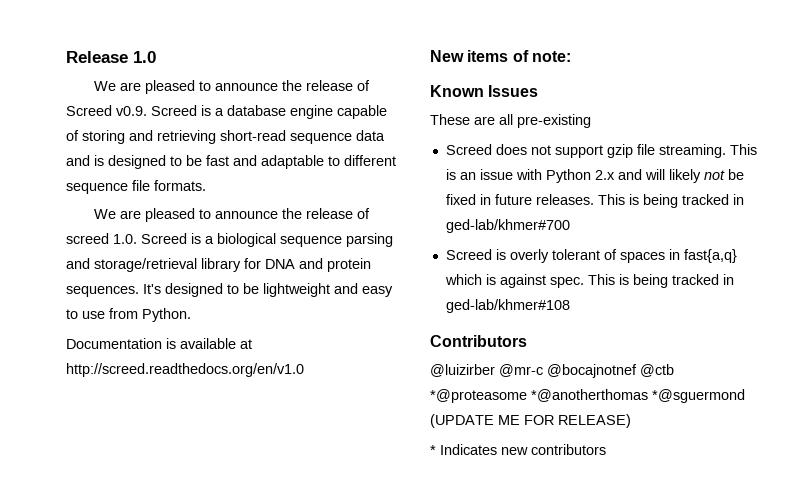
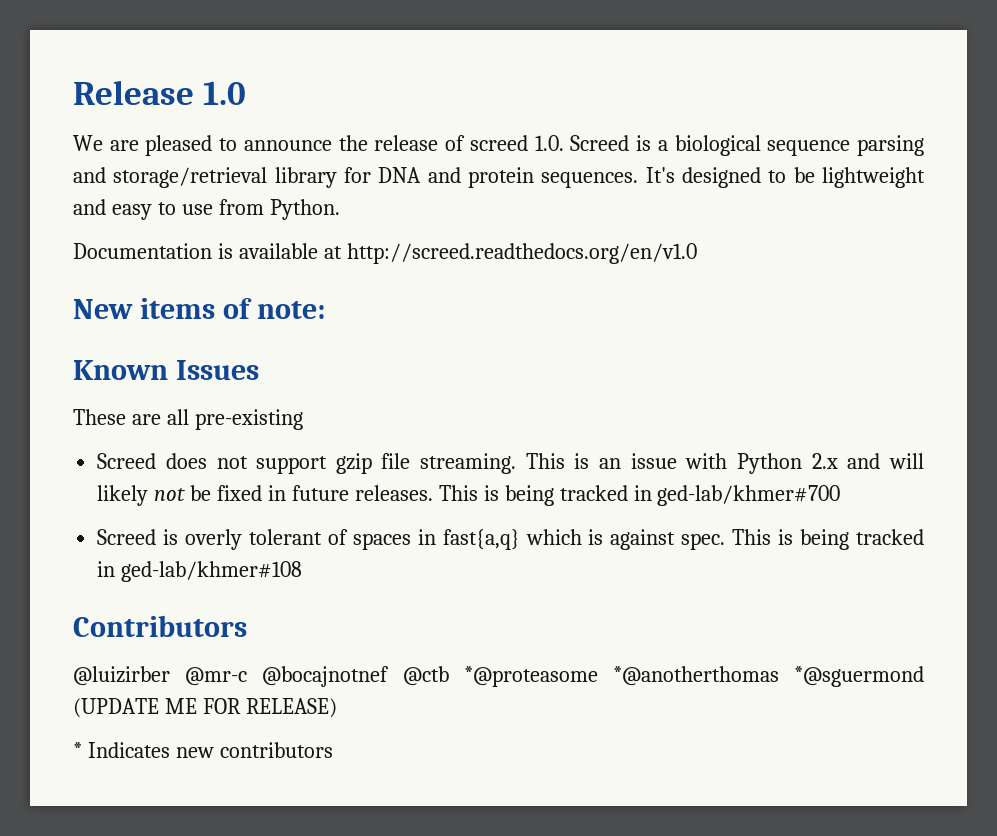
[94,80,371,94] [66,105,387,119] [66,130,385,144] [66,155,396,169] [66,180,206,194] // We are pleased to announce the release of Screed v0.9. Screed is a database engine capable of storing and retrieving short-read sequence data and is designed to be fast and adaptable to different sequence file formats. -> (247, 93) none

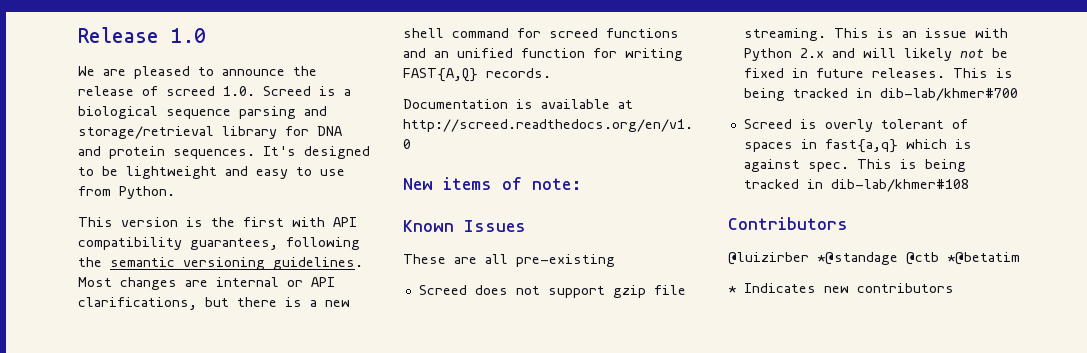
(340, 209) none -> [78,217,357,227] [78,237,360,250] [78,257,363,270] [78,277,335,290] [78,297,350,310] [403,28,679,38] [403,48,683,61] [403,68,551,82] // This version is the first with API compatibility guarantees, following the semantic versioning guidelines. Most changes are internal or API clarifications, but there is a new shell command for screed functions and an unified function for writing FAST{A,Q} records.
[657,485,841,506] ged-lab/khmer#700 -> [879,88,1018,101] dib-lab/khmer#700
[121,561,303,582] ged-lab/khmer#108 -> [830,179,969,192] dib-lab/khmer#108
[185,666,924,687] [73,698,337,718] @mr-c @bocajnotnef @ctb *@proteasome *@anotherthomas *@sguermond (UPDATE ME FOR RELEASE) -> [817,252,1020,265] *@standage @ctb *@betatim

